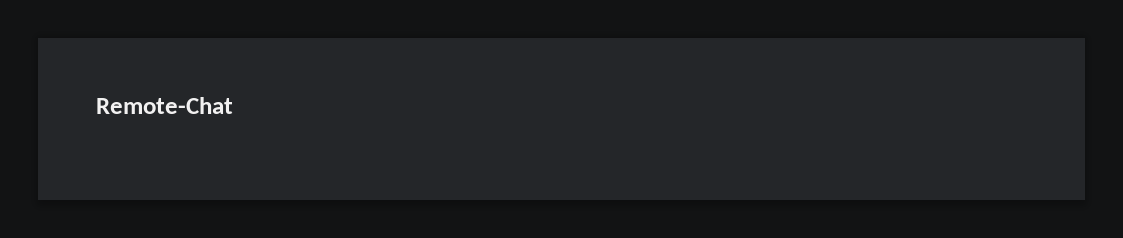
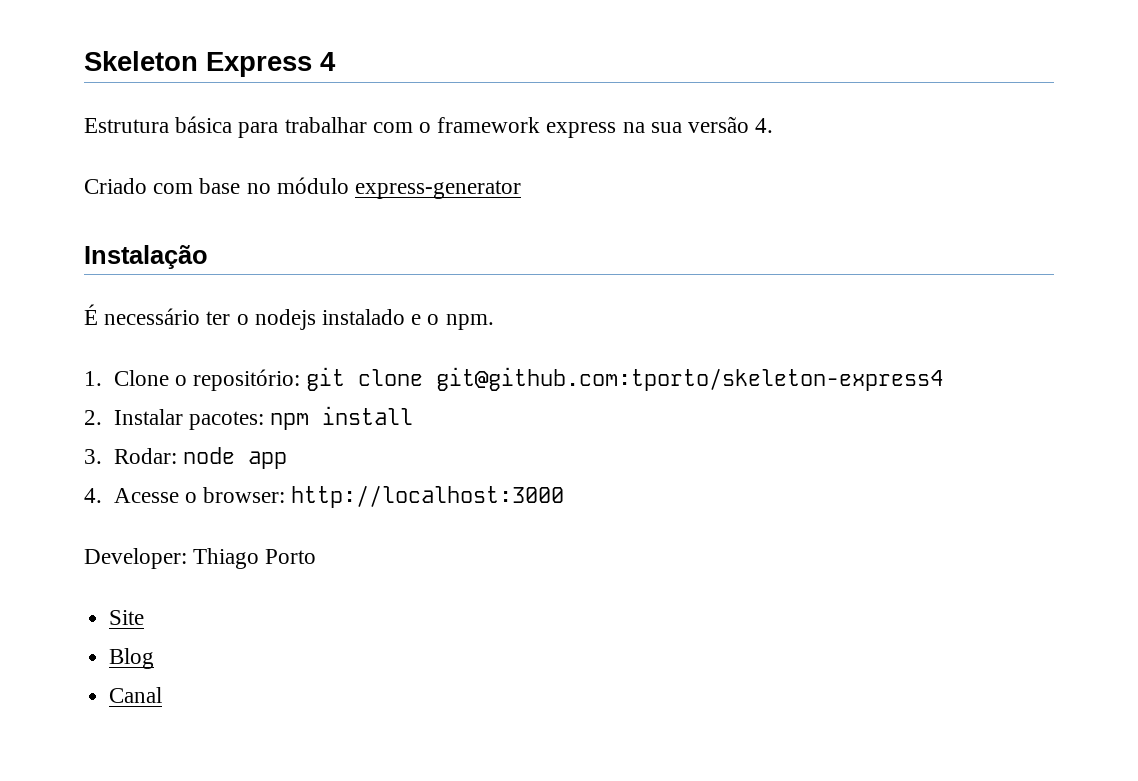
[96,97,233,114] Remote-Chat -> [84,51,336,77] [84,116,774,138] [84,177,522,199] [84,245,208,269] [84,304,494,330] [84,367,944,391] [84,406,414,430] [84,447,287,469] [84,485,565,508] [84,548,317,569] [109,610,145,625] [109,648,155,669] [109,687,163,703] Skeleton Express 4 // Estrutura básica para trabalhar com o framework express na sua versão 4. // Criado com base no módulo express-generator // Instalação // É necessário ter o nodejs instalado e o npm. // 1. Clone o repositório: git clone git@github.com:tporto/skeleton-express4 // 2. Instalar pacotes: npm install // 3. Rodar: node app // 4. Acesse o browser: http://localhost:3000 // Developer: Thiago Porto // Site // Blog // Canal

